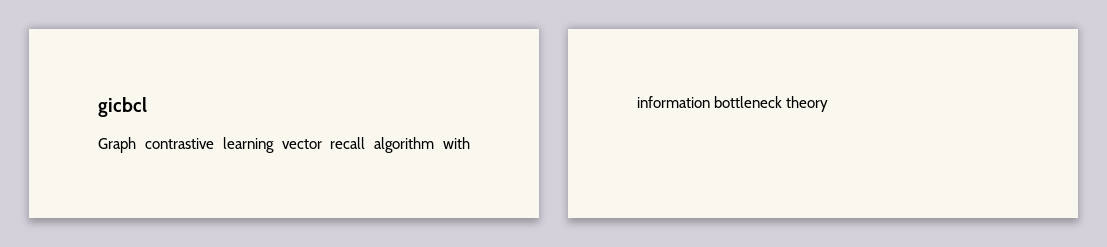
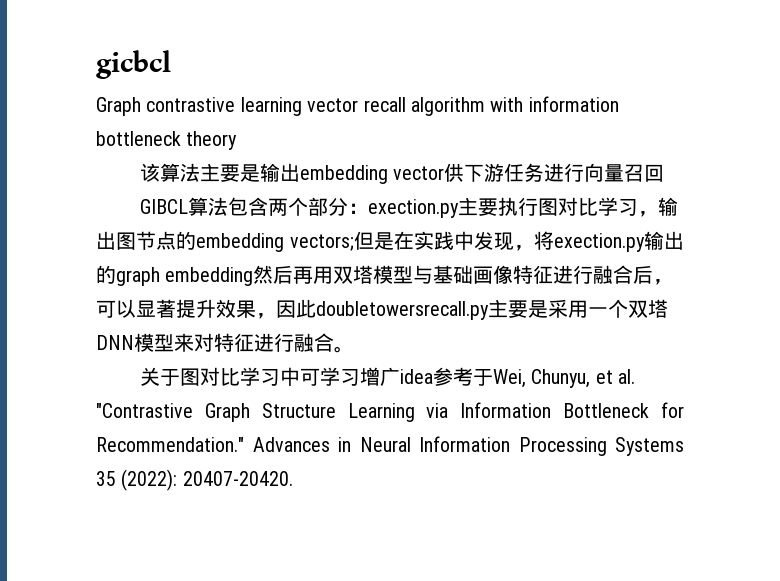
(829, 104) none -> [140,163,665,184] [140,197,679,218] [96,231,684,252] [96,265,674,286] [96,299,668,320] [96,333,354,353] [140,367,636,388] [96,402,684,422] [96,436,684,456] [96,469,293,491] // 该算法主要是输出embedding vector供下游任务进行向量召回 // GIBCL算法包含两个部分：exection.py主要执行图对比学习，输出图节点的embedding vectors;但是在实践中发现，将exection.py输出的graph embedding然后再用双塔模型与基础画像特征进行融合后，可以显著提升效果，因此doubletowersrecall.py主要是采用一个双塔DNN模型来对特征进行融合。 // 关于图对比学习中可学习增广idea参考于Wei, Chunyu, et al. "Contrastive Graph Structure Learning via Information Bottleneck for Recommendation." Advances in Neural Information Processing Systems 35 (2022): 20407-20420.

